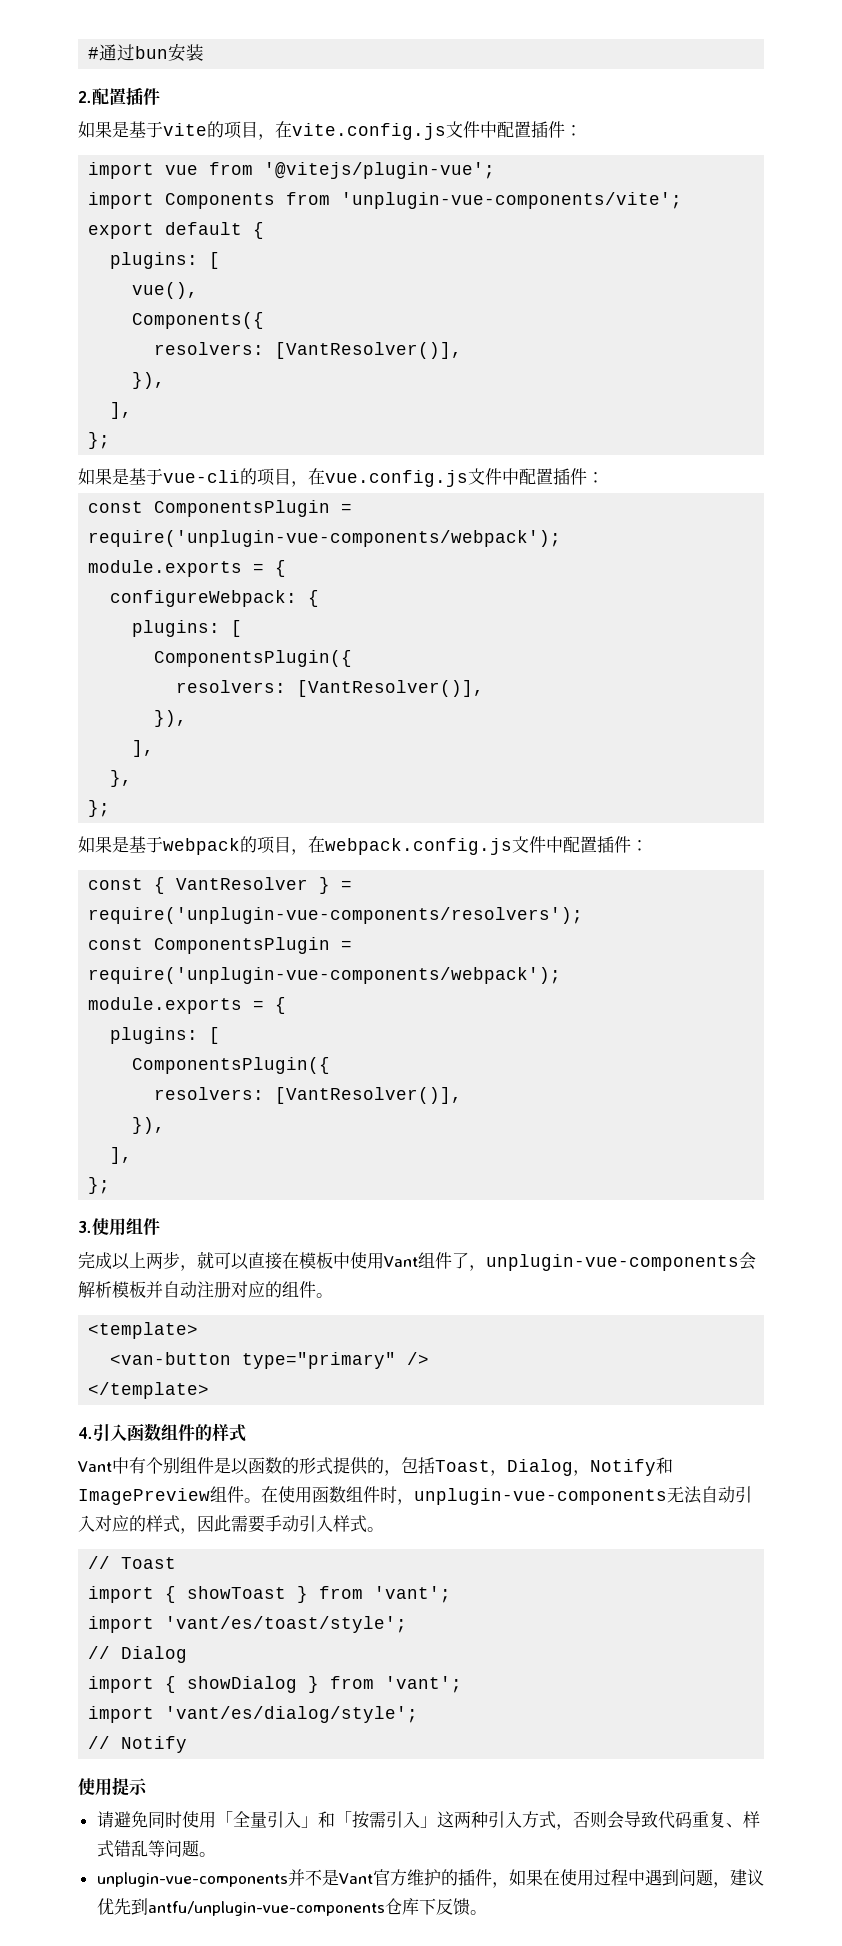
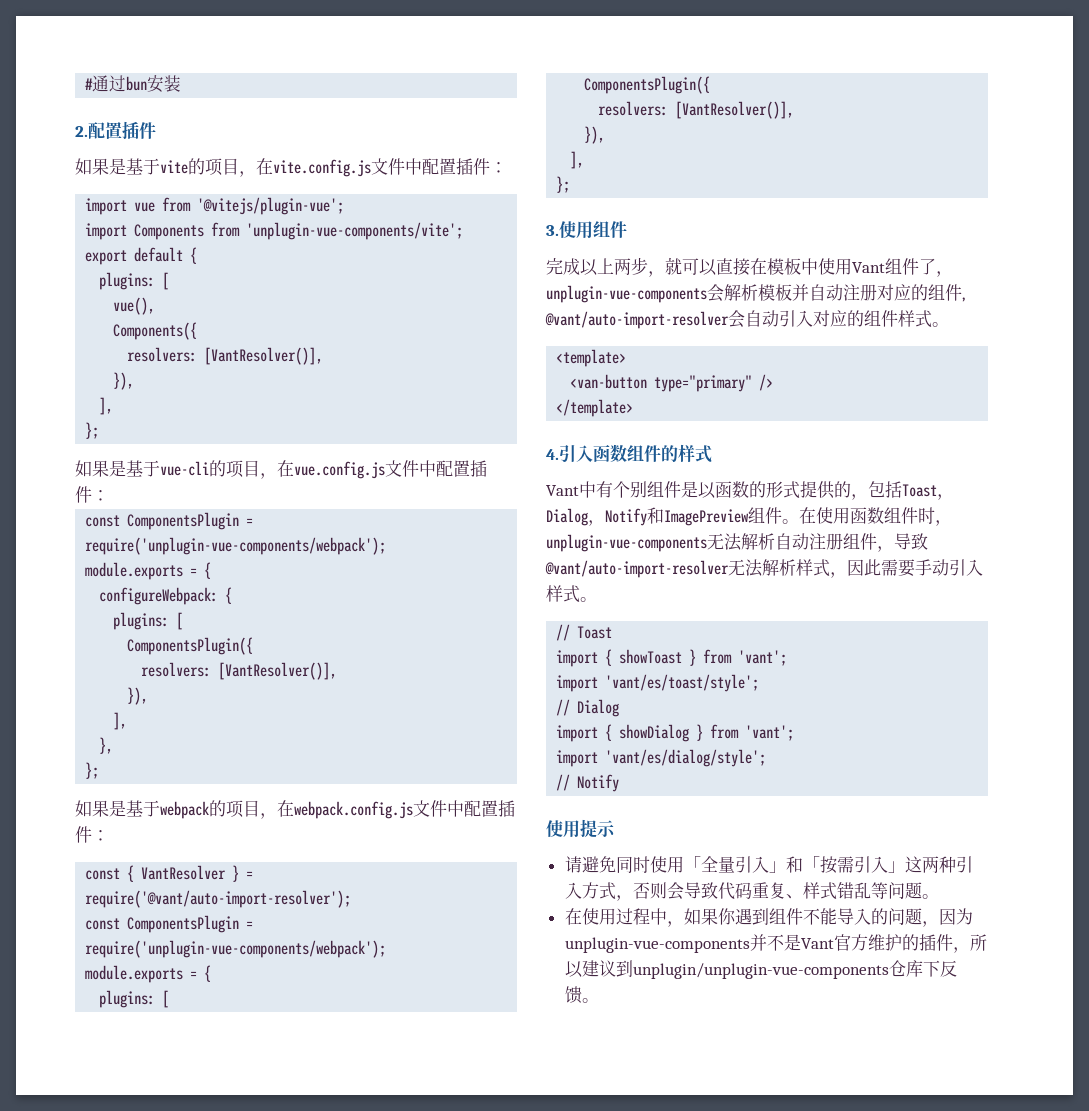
[88,907,584,924] require('unplugin-vue-components/resolvers'); -> [85,890,352,908] require('@vant/auto-import-resolver');
(316, 1289) none -> [962,297,965,302] [545,310,932,329] , @vant/auto-import-resolver会自动引入对应的组件样式
[701,1486,752,1503] [78,1515,146,1532] 自动引入对应的 -> [741,533,928,552] [545,559,796,578] 解析自动注册组件，导致@vant/auto-import-resolver无法解析
(216, 1854) none -> [564,908,973,927] 在使用过程中，如果你遇到组件不能导入的问题，因为
[508,1869,764,1888] [96,1898,385,1916] 如果在使用过程中遇到问题，建议优先到antfu/unplugin-vue-components -> [969,934,987,951] [564,960,889,979] 所以建议到unplugin/unplugin-vue-components

